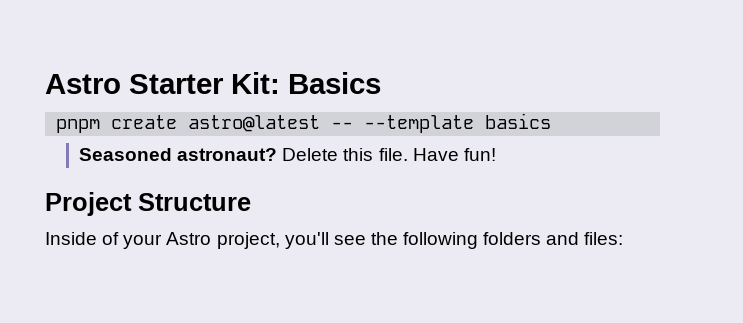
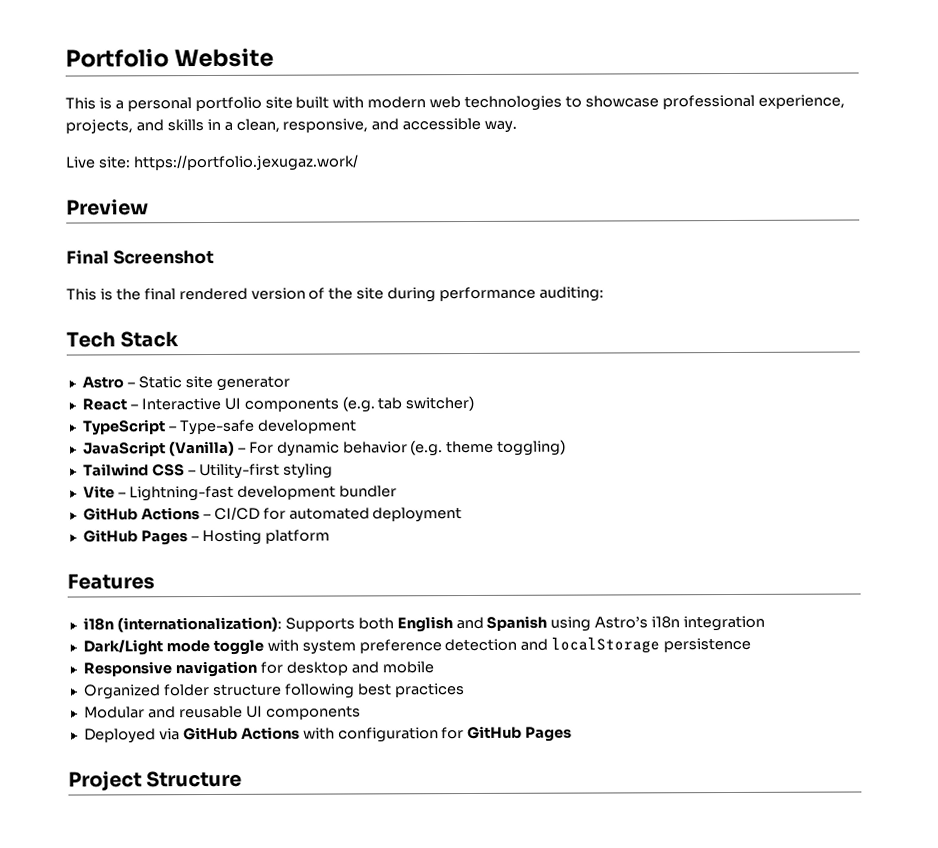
[45,72,381,94] [56,113,552,133] [79,148,496,161] [45,192,251,216] [45,232,624,249] Astro Starter Kit: Basics // pnpm create astro@latest -- --template basics // Seasoned astronaut? Delete this file. Have fun! // Project Structure // Inside of your Astro project, you'll see the following folders and files: -> [65,47,275,68] [65,94,845,112] [65,117,518,134] [65,154,359,172] [66,199,149,216] [66,249,214,265] [66,286,605,303] [66,331,180,348] [81,375,290,391] [81,395,475,413] [81,419,357,436] [82,439,567,457] [82,463,333,480] [82,485,397,502] [82,506,463,523] [82,529,330,546] [67,573,155,590] [82,615,766,633] [82,637,752,656] [82,660,434,678] [82,683,465,700] [83,705,361,720] [83,725,573,744] [68,770,243,791] Portfolio Website // This is a personal portfolio site built with modern web technologies to showcase professional experience, projects, and skills in a clean, responsive, and accessible way. // Live site: https://portfolio.jexugaz.work/ // Preview // Final Screenshot // This is the final rendered version of the site during performance auditing: // Tech Stack // Astro – Static site generator // React – Interactive UI components (e.g. tab switcher) // TypeScript – Type-safe development // JavaScript (Vanilla) – For dynamic behavior (e.g. theme toggling) // Tailwind CSS – Utility-first styling // Vite – Lightning-fast development bundler // GitHub Actions – CI/CD for automated deployment // GitHub Pages – Hosting platform // Features // i18n (internationalization): Supports both English and Spanish using Astro’s i18n integration // Dark/Light mode toggle with system preference detection and localStorage persistence // Responsive navigation for desktop and mobile // Organized folder structure following best practices // Modular and reusable UI components // Deployed via GitHub Actions with configuration for GitHub Pages // Project Structure

